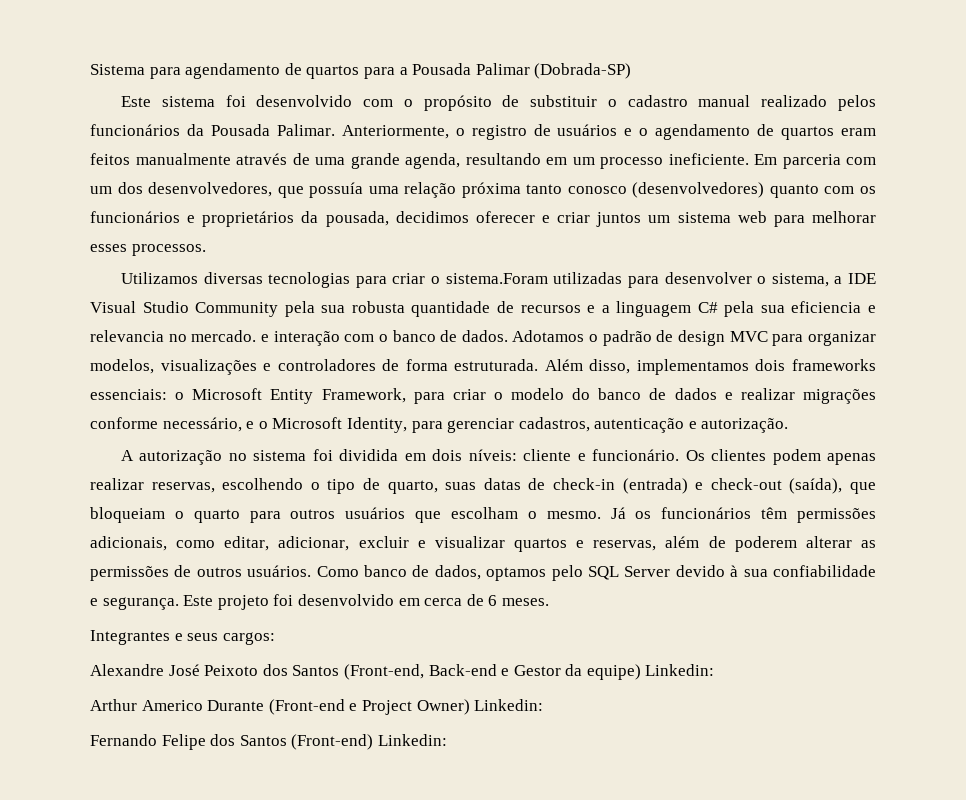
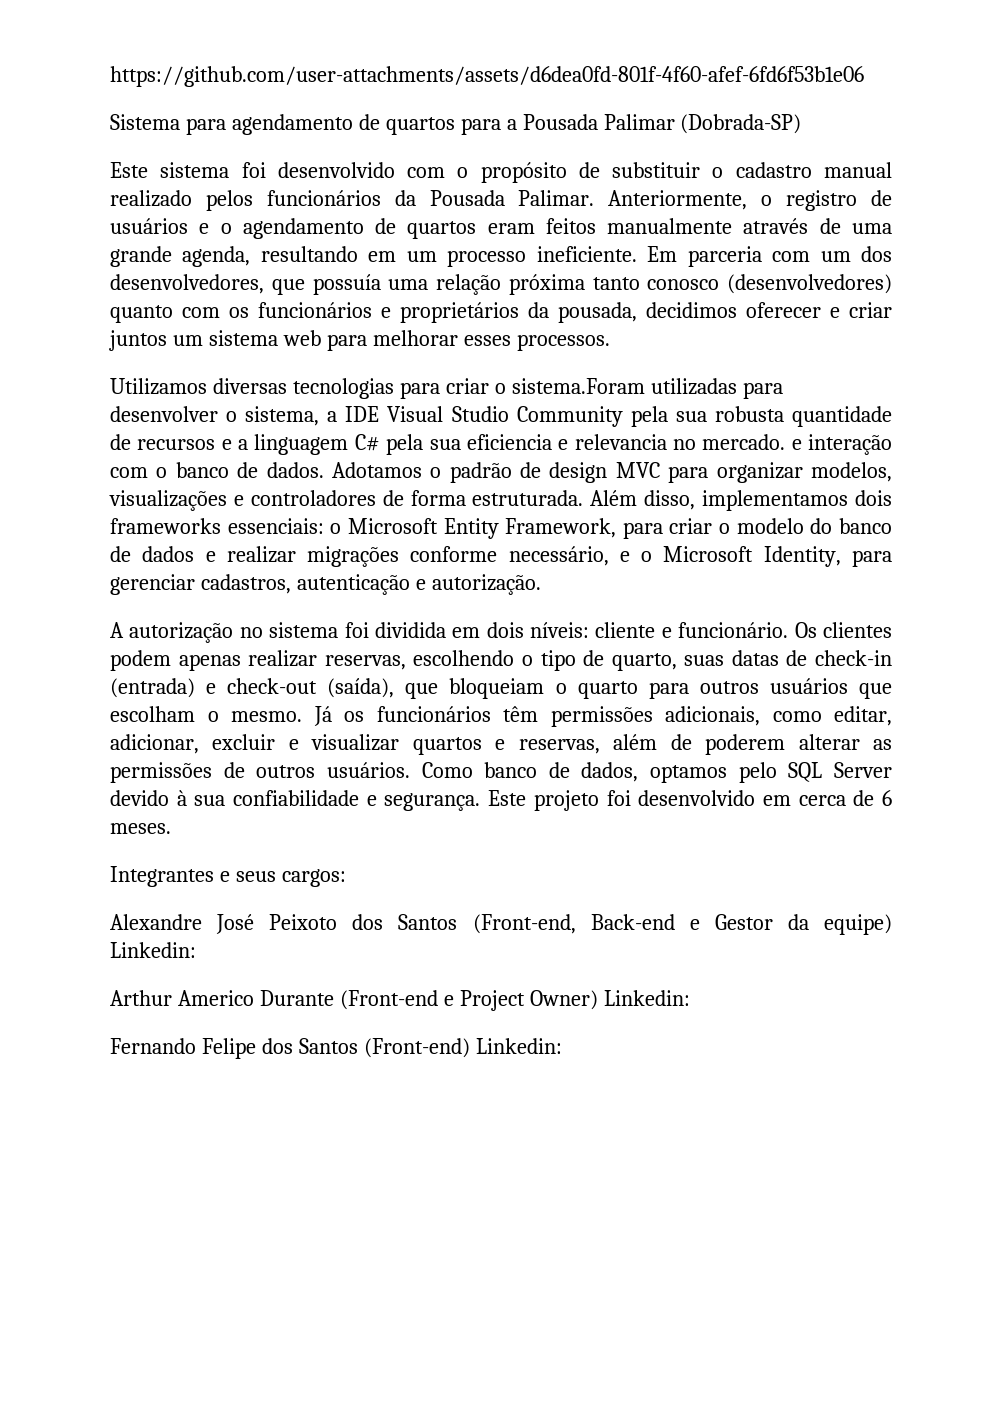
(90, 69) none -> [110,66,864,87] https://github.com/user-attachments/assets/d6dea0fd-801f-4f60-afef-6fd6f53b1e06 //

